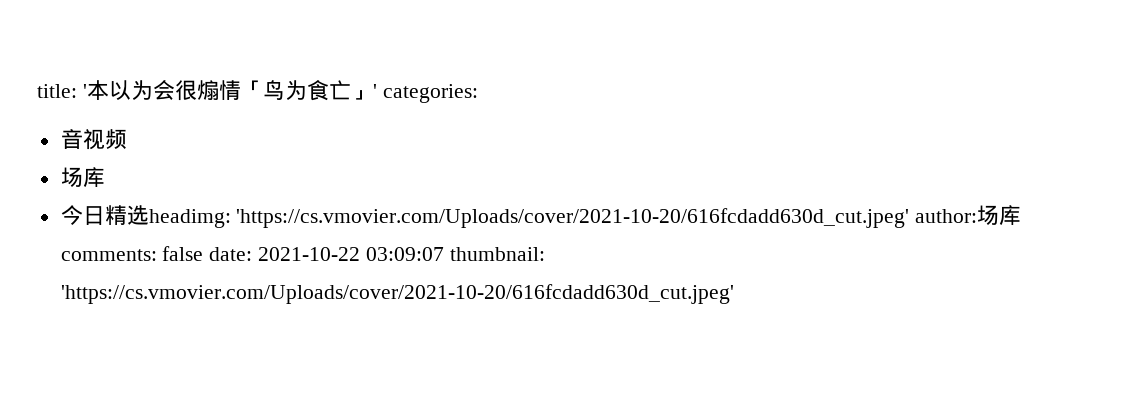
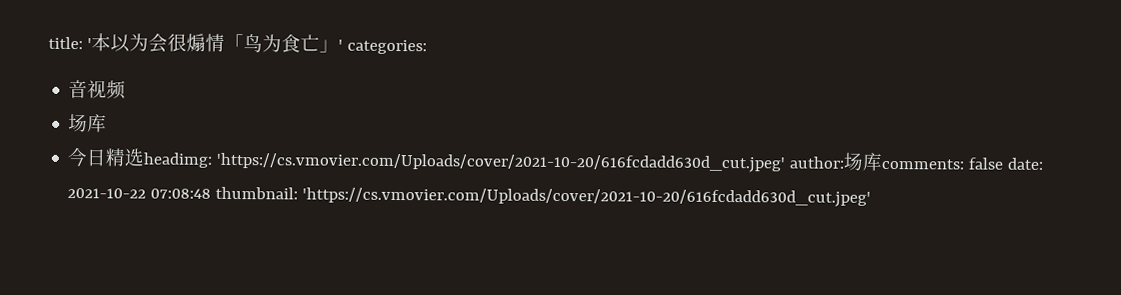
[365,247,444,261] 03:09:07 -> [150,188,212,199] 07:08:48

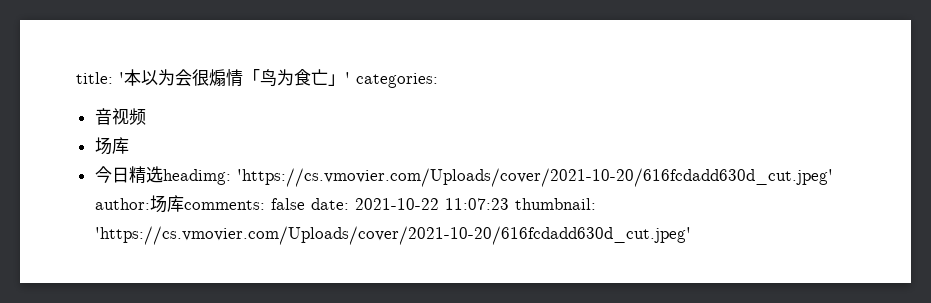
[150,188,212,199] 07:08:48 -> [444,198,509,210] 11:07:23

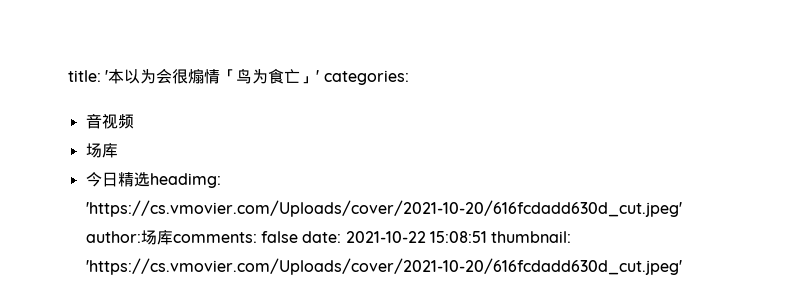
[444,198,509,210] 11:07:23 -> [429,231,487,243] 15:08:51

